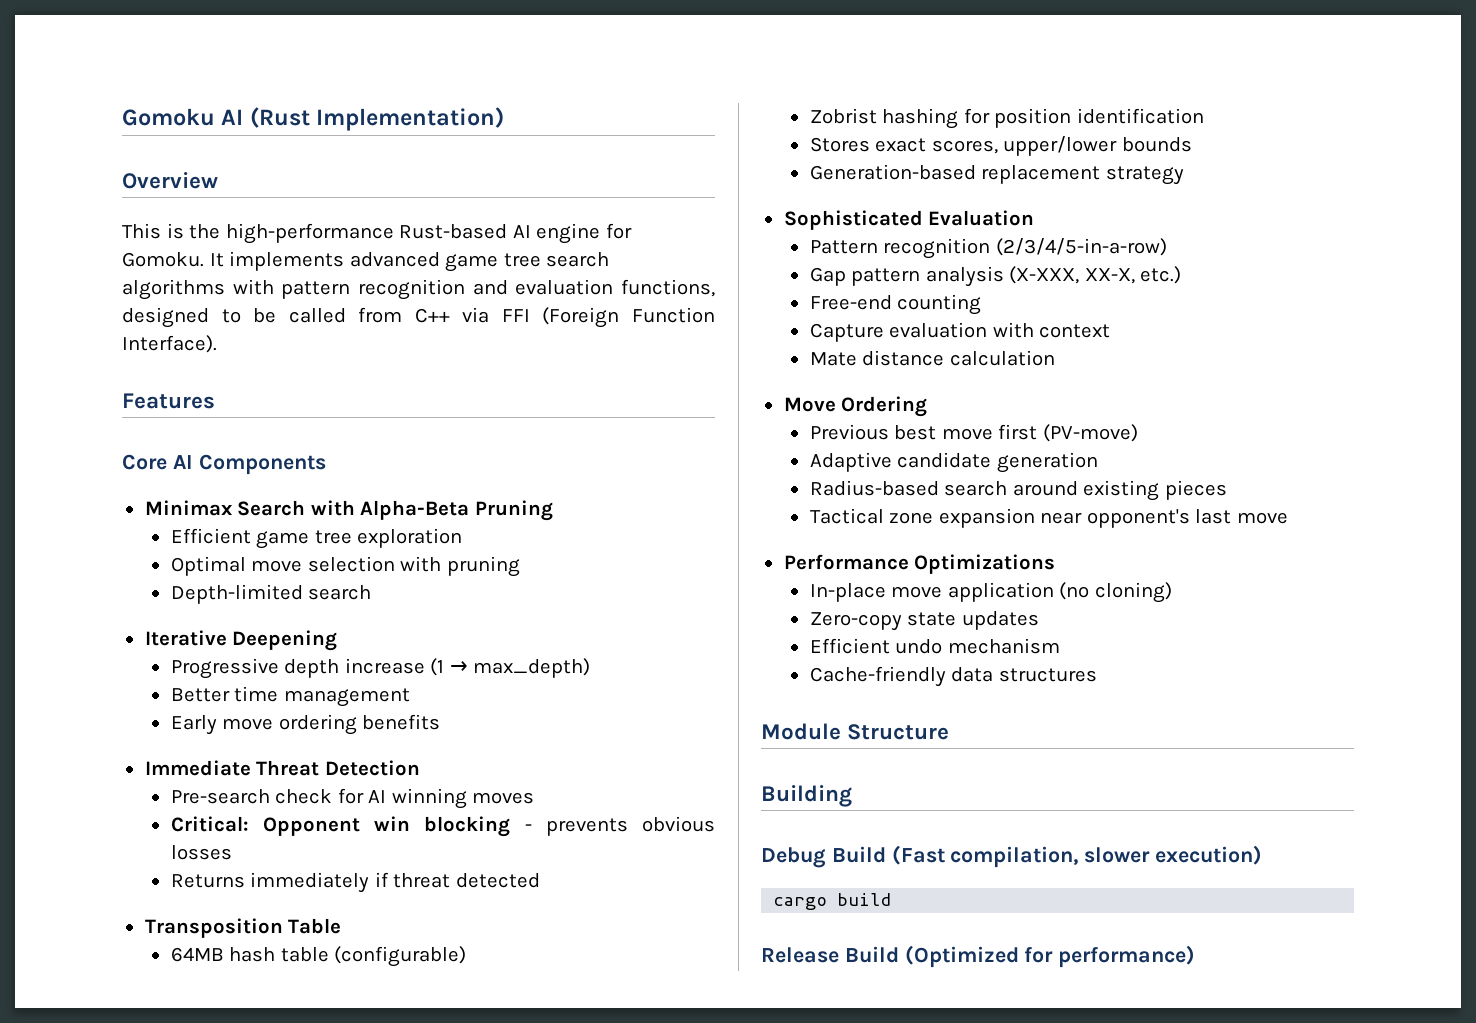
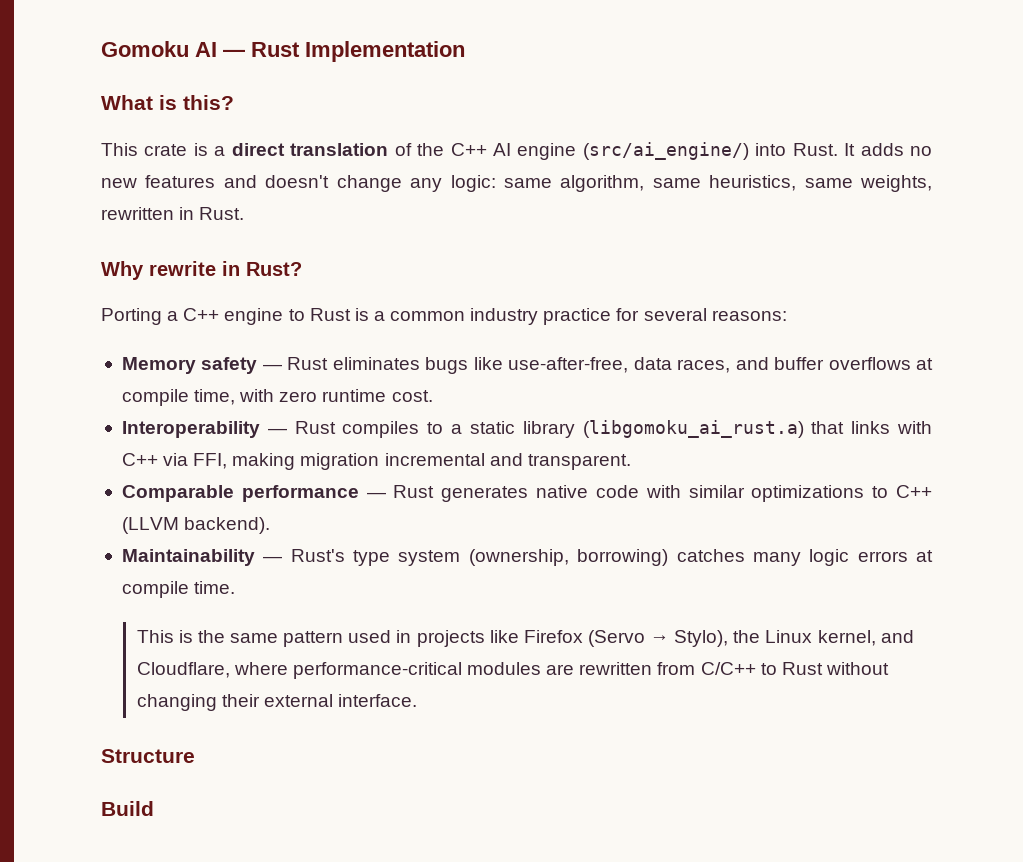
[249,107,505,131] [122,172,218,189] [122,223,632,244] [122,251,610,272] [122,279,715,300] [122,307,715,328] [122,335,217,353] [122,393,215,409] [122,454,326,475] [144,500,553,521] [170,528,463,549] [170,556,520,577] [170,584,372,604] [144,630,338,651] [170,658,591,679] [170,686,410,707] [170,714,441,735] [144,760,420,776] [170,788,535,809] [170,816,715,837] [170,845,232,860] [170,872,540,893] [144,918,342,938] [170,946,467,967] [809,108,1204,129] [809,136,1192,156] [809,164,1184,185] [783,210,1035,230] [809,238,1167,259] [809,266,1182,287] [809,294,982,315] [809,322,1111,342] [809,350,1055,366] [783,396,928,417] [809,424,1138,442] [809,452,1098,473] [809,480,1227,501] [809,508,1288,528] [783,554,1056,574] [809,582,1172,603] [809,611,1039,631] [809,638,1060,654] [809,666,1097,687] [761,723,950,740] [761,785,852,807] [761,845,1263,868] [773,893,892,910] [761,945,1196,968] (Rust Implementation) // Overview // This is the high-performance Rust-based AI engine for Gomoku. It implements advanced game tree search algorithms with pattern recognition and evaluation functions, designed to be called from C++ via FFI (Foreign Function Interface). // Features // Core AI Components // Minimax Search with Alpha-Beta Pruning // Efficient game tree exploration // Optimal move selection with pruning // Depth-limited search // Iterative Deepening // Progressive depth increase (1 → max_depth) // Better time management // Early move ordering benefits // Immediate Threat Detection // Pre-search check for AI winning moves // Critical: Opponent win blocking - prevents obvious losses // Returns immediately if threat detected // Transposition Table // 64MB hash table (configurable) // Zobrist hashing for position identification // Stores exact scores, upper/lower bounds // Generation-based replacement strategy // Sophisticated Evaluation // Pattern recognition (2/3/4/5-in-a-row) // Gap pattern analysis (X-XXX, XX-X, etc.) // Free-end counting // Capture evaluation with context // Mate distance calculation // Move Ordering // Previous best move first (PV-move) // Adaptive candidate generation // Radius-based search around existing pieces // Tactical zone expansion near opponent's last move // Performance Optimizations // In-place move application (no cloning) // Zero-copy state updates // Efficient undo mechanism // Cache-friendly data structures // Module Structure // Building // Debug Build (Fast compilation, slower execution) // cargo build // Release Build (Optimized for performance) -> [223,41,465,62] [101,95,234,110] [101,142,932,160] [101,175,932,192] [101,207,245,220] [101,261,302,280] [101,308,787,325] [121,357,933,374] [121,389,433,406] [121,420,933,438] [121,453,631,470] [121,485,933,502] [121,517,271,534] [121,549,933,566] [121,581,236,598] [136,630,914,647] [136,662,889,679] [136,694,417,711] [101,749,195,763] [101,801,154,816] — Rust Implementation // What is this? // This crate is a direct translation of the C++ AI engine (src/ai_engine/) into Rust. It adds no new features and doesn't change any logic: same algorithm, same heuristics, same weights, rewritten in Rust. // Why rewrite in Rust? // Porting a C++ engine to Rust is a common industry practice for several reasons: // Memory safety — Rust eliminates bugs like use-after-free, data races, and buffer overflows at compile time, with zero runtime cost. // Interoperability — Rust compiles to a static library (libgomoku_ai_rust.a) that links with C++ via FFI, making migration incremental and transparent. // Comparable performance — Rust generates native code with similar optimizations to C++ (LLVM backend). // Maintainability — Rust's type system (ownership, borrowing) catches many logic errors at compile time. // This is the same pattern used in projects like Firefox (Servo → Stylo), the Linux kernel, and Cloudflare, where performance-critical modules are rewritten from C/C++ to Rust without changing their external interface. // Structure // Build

